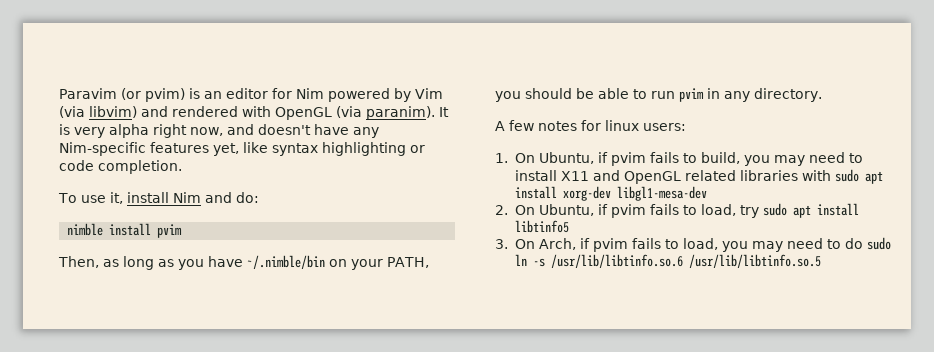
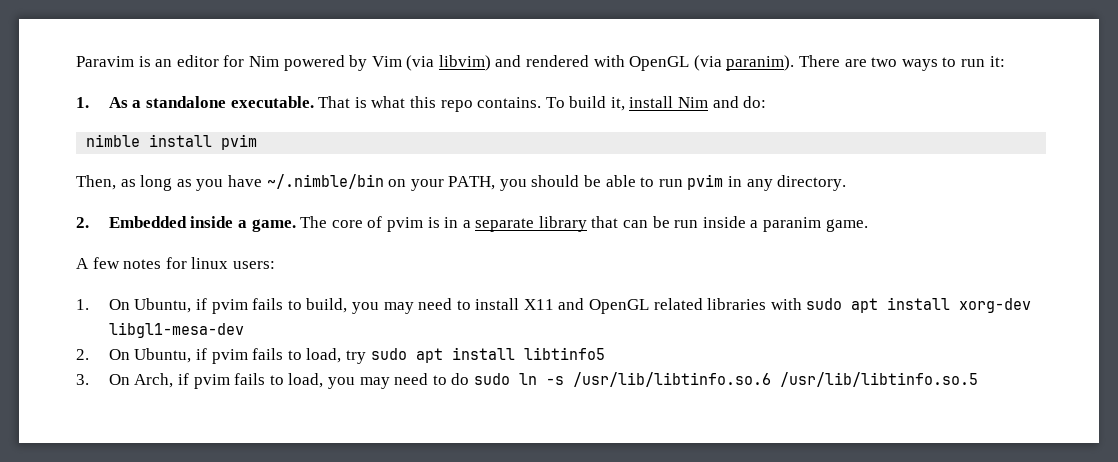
[121,88,185,102] (or pvim) -> (134, 61) none
[439,107,449,117] [59,124,379,138] [59,142,425,156] [59,160,182,174] [58,193,106,203] It is very alpha right now, and doesn't have any Nim-specific features yet, like syntax highlighting or code completion. // To use -> [799,55,1005,71] [76,96,607,112] There are two ways to run it: // 1. As a standalone executable. That is what this repo contains. To build
(822, 95) none -> [76,216,868,232] // 2. Embedded inside a game. The core of pvim is in a separate library that can be run inside a paranim game.

